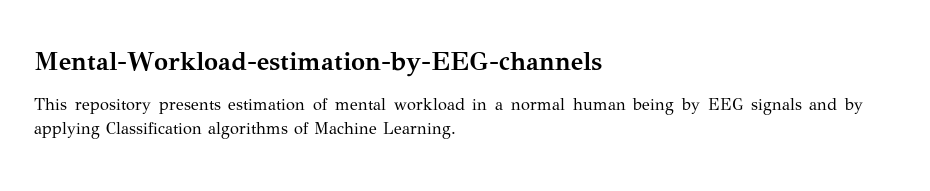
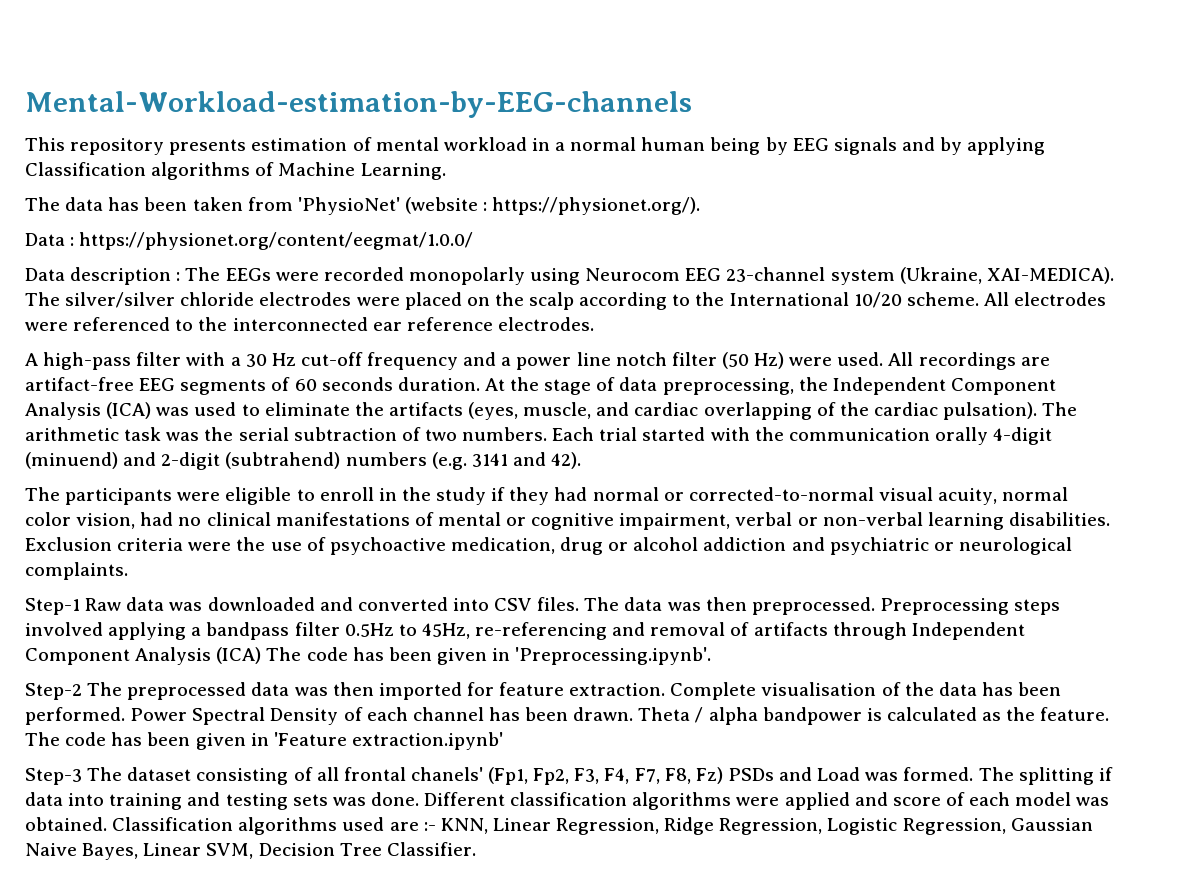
(456, 130) none -> [25,197,701,215] [25,232,474,250] [25,267,1114,285] [25,292,1107,310] [25,317,594,331] [25,352,1050,370] [25,377,1056,395] [25,402,1078,420] [25,427,1053,445] [25,452,582,470] [25,487,1069,505] [25,512,1110,530] [25,537,1072,555] [25,562,128,580] [25,597,1061,615] [25,622,1025,640] [25,647,712,665] [25,682,1062,700] [25,707,1110,725] [25,732,503,750] [25,767,1113,785] [25,792,1110,810] [25,817,1093,835] [25,842,476,860] // The data has been taken from 'PhysioNet' (website : https://physionet.org/). // Data : https://physionet.org/content/eegmat/1.0.0/ // Data description : The EEGs were recorded monopolarly using Neurocom EEG 23-channel system (Ukraine, XAI-MEDICA). The silver/silver chloride electrodes were placed on the scalp according to the International 10/20 scheme. All electrodes were referenced to the interconnected ear reference electrodes. // A high-pass filter with a 30 Hz cut-off frequency and a power line notch filter (50 Hz) were used. All recordings are artifact-free EEG segments of 60 seconds duration. At the stage of data preprocessing, the Independent Component Analysis (ICA) was used to eliminate the artifacts (eyes, muscle, and cardiac overlapping of the cardiac pulsation). The arithmetic task was the serial subtraction of two numbers. Each trial started with the communication orally 4-digit (minuend) and 2-digit (subtrahend) numbers (e.g. 3141 and 42). // The participants were eligible to enroll in the study if they had normal or corrected-to-normal visual acuity, normal color vision, had no clinical manifestations of mental or cognitive impairment, verbal or non-verbal learning disabilities. Exclusion criteria were the use of psychoactive medication, drug or alcohol addiction and psychiatric or neurological complaints. // Step-1 Raw data was downloaded and converted into CSV files. The data was then preprocessed. Preprocessing steps involved applying a bandpass filter 0.5Hz to 45Hz, re-referencing and removal of artifacts through Independent Component Analysis (ICA) The code has been given in 'Preprocessing.ipynb'. // Step-2 The preprocessed data was then imported for feature extraction. Complete visualisation of the data has been performed. Power Spectral Density of each channel has been drawn. Theta / alpha bandpower is calculated as the feature. The code has been given in 'Feature extraction.ipynb' // Step-3 The dataset consisting of all frontal chanels' (Fp1, Fp2, F3, F4, F7, F8, Fz) PSDs and Load was formed. The splitting if data into training and testing sets was done. Different classification algorithms were applied and score of each model was obtained. Classification algorithms used are :- KNN, Linear Regression, Ridge Regression, Logistic Regression, Gaussian Naive Bayes, Linear SVM, Decision Tree Classifier.

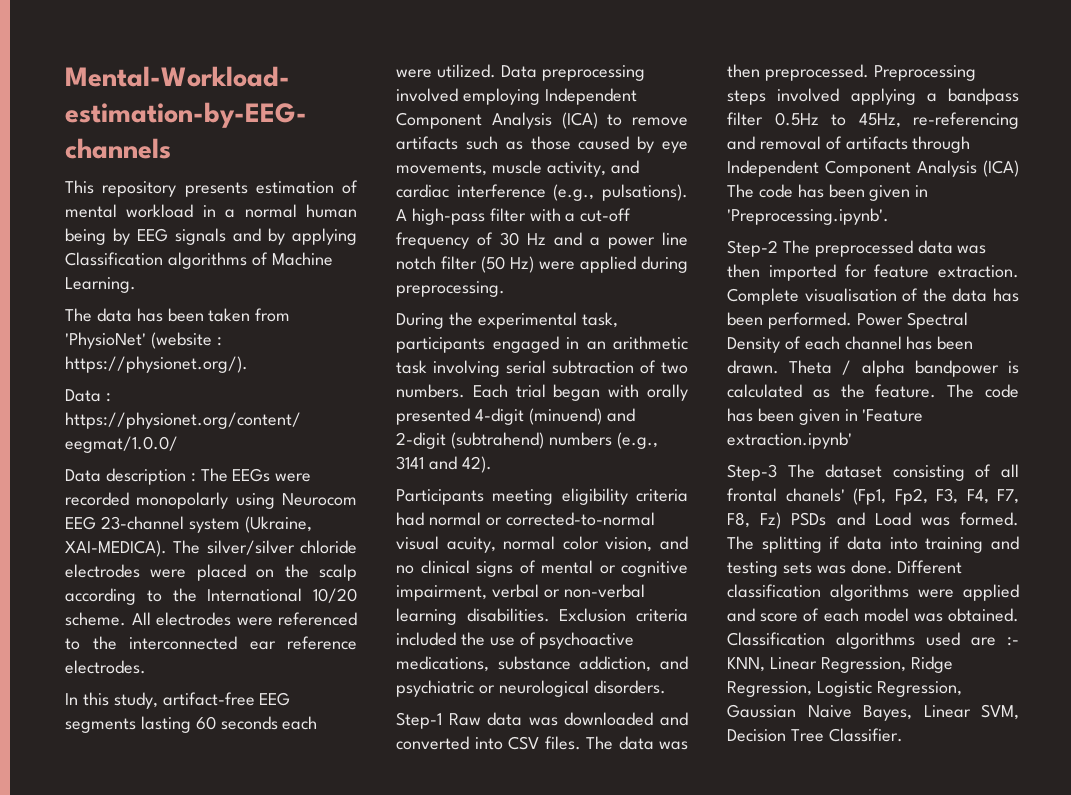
(594, 324) none -> [65,692,291,709] [65,716,318,733] [396,64,645,81] [396,88,637,105] [396,112,688,129] [396,136,688,153] [396,160,639,177] [396,184,688,201] In this study, artifact-free EEG segments lasting 60 seconds each were utilized. Data preprocessing involved employing Independent Component Analysis (ICA) to remove artifacts such as those caused by eye movements, muscle activity, and cardiac interference (e.g., pulsations).
[245,352,459,370] 30 Hz cut-off frequency -> [580,208,632,222] [396,232,546,249] cut-off frequency of 30 Hz
[837,352,1050,370] [25,377,1056,395] [25,402,1078,420] [25,427,234,441] used. All recordings are artifact-free EEG segments of 60 seconds duration. At the stage of data preprocessing, the Independent Component Analysis (ICA) was used to eliminate the artifacts (eyes, muscle, and cardiac overlapping of the cardiac pulsation). The arithmetic task was the -> [580,256,688,273] [396,281,505,297] [396,312,618,329] [396,336,688,353] [396,360,500,377] applied during preprocessing. // During the experimental task, participants engaged in an arithmetic task involving
[642,427,988,445] started with the communication orally -> [553,384,688,401] [396,408,470,425] began with orally presented
[431,452,467,470] (e.g. -> [616,432,658,449] (e.g.,
[25,487,550,505] The participants were eligible to enroll in the study if they -> [396,488,688,505] Participants meeting eligibility criteria
[140,512,174,526] had -> [660,536,688,550] and
[275,512,410,526] manifestations -> [476,561,513,577] signs
[188,542,232,551] were -> [396,632,456,646] included
[450,537,787,555] medication, drug or alcohol addiction -> [396,656,652,672] medications, substance addiction,
[25,562,128,580] complaints. -> [593,680,666,694] disorders.

